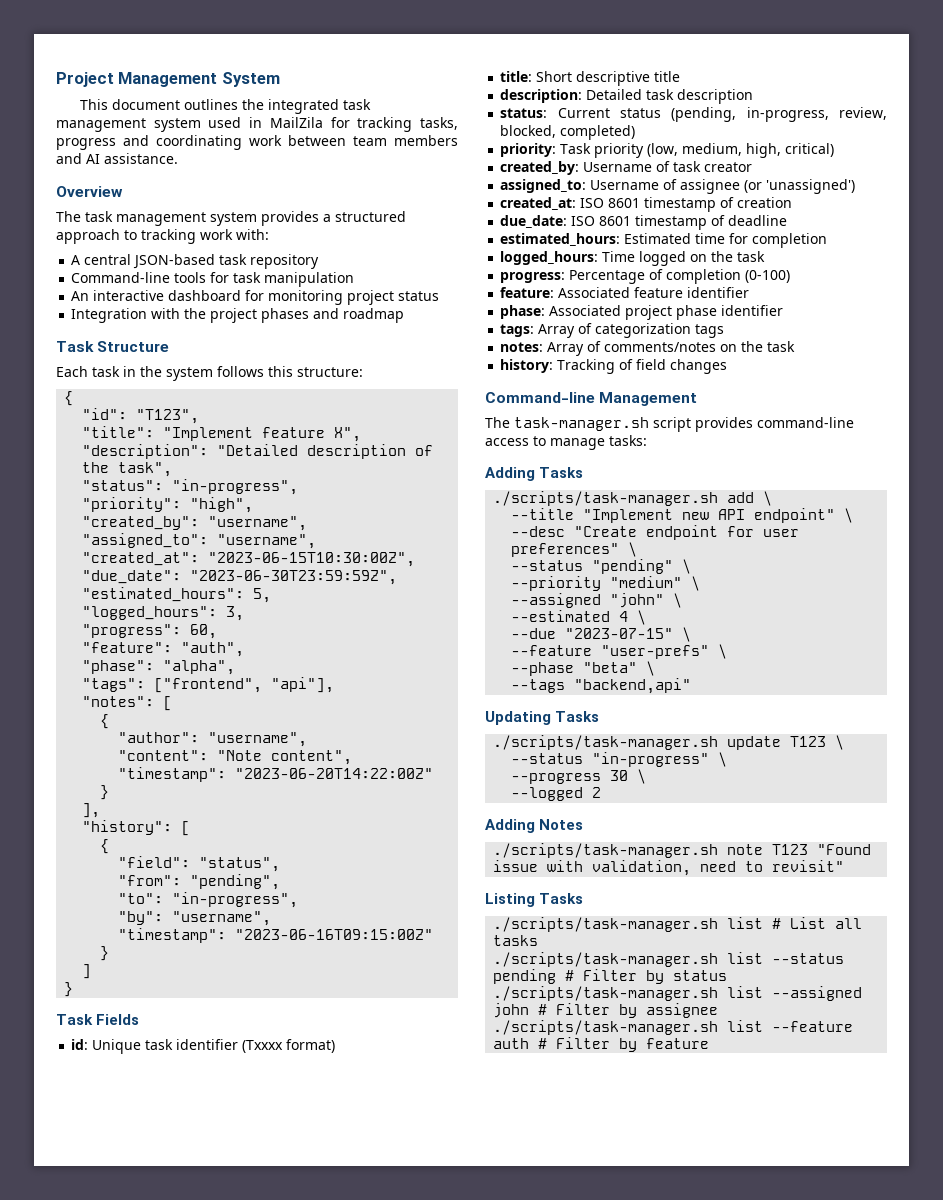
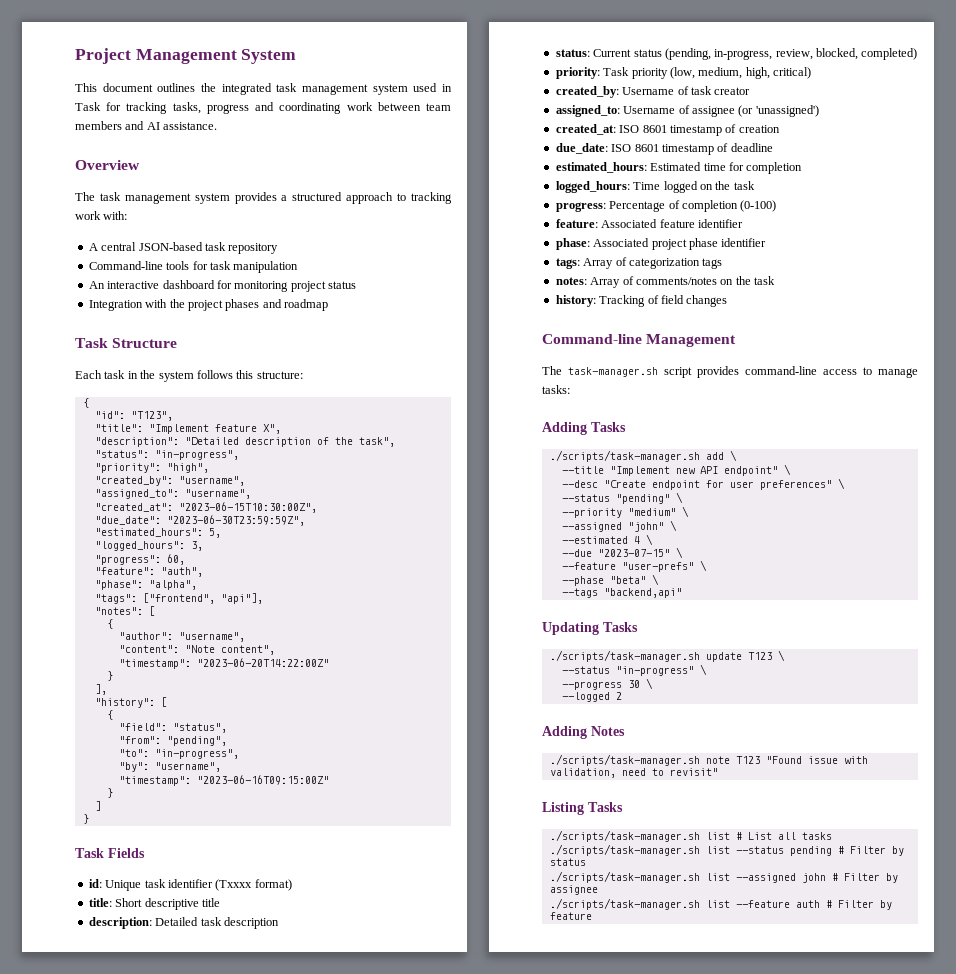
[269,117,323,128] MailZila -> [75,102,101,111] Task

